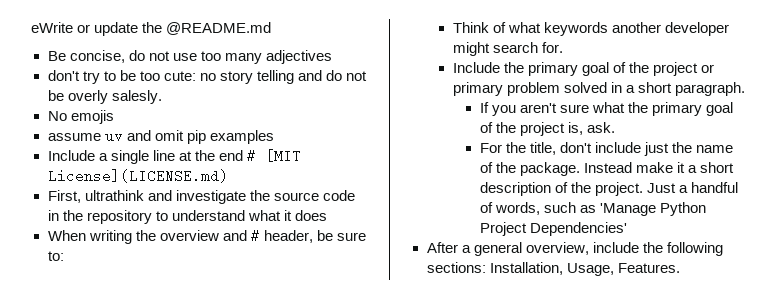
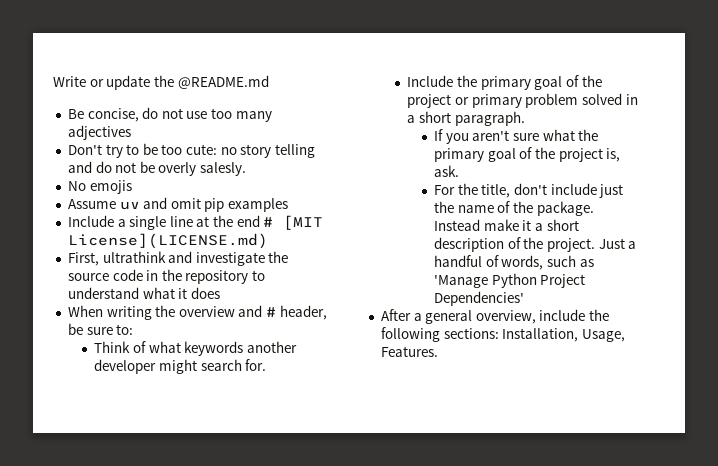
[31,22,73,33] eWrite -> [53,76,86,87] Write
[47,70,80,81] don't -> [67,144,102,155] Don't
[47,133,101,141] assume -> [67,199,116,209] Assume

